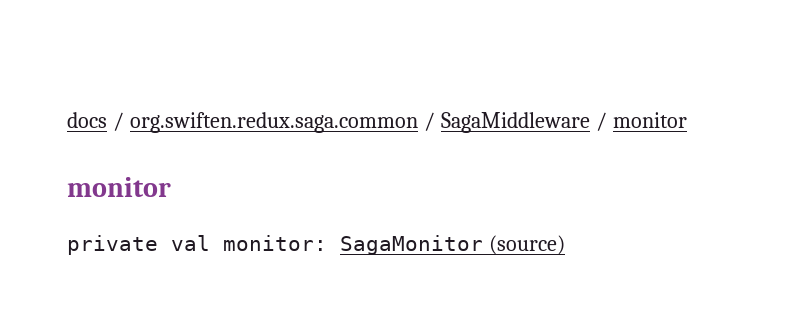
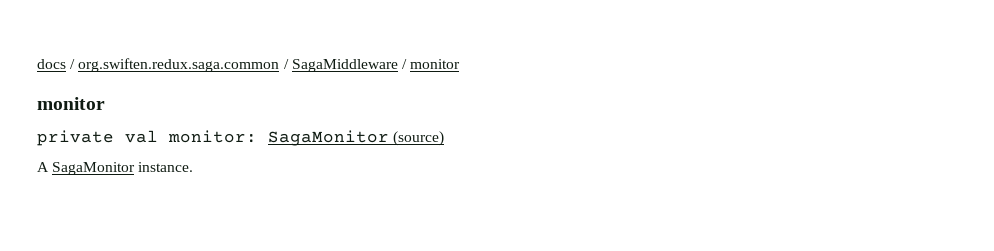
(565, 245) none -> [37,162,194,175] // A SagaMonitor instance.

